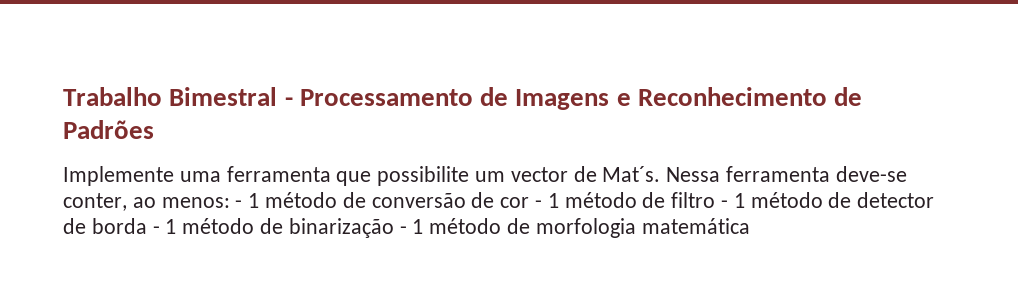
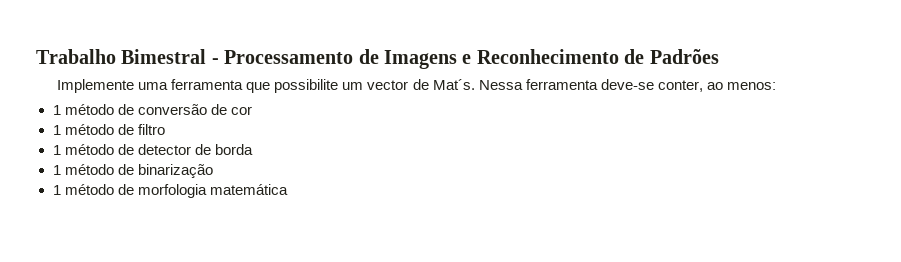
[235,200,243,208] - -> (776, 86) //
[535,200,543,208] - -> (252, 110) //
[721,200,729,208] - -> (165, 129) //
[152,226,160,234] - -> (253, 149) //
[399,226,407,234] - -> (213, 171) //

